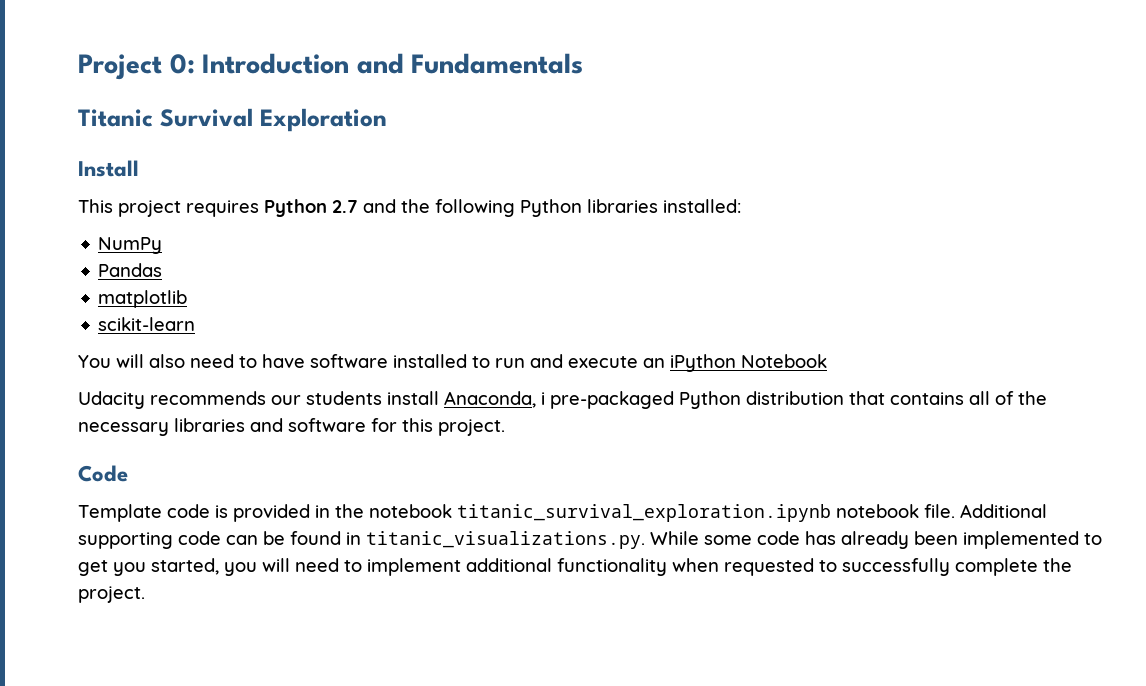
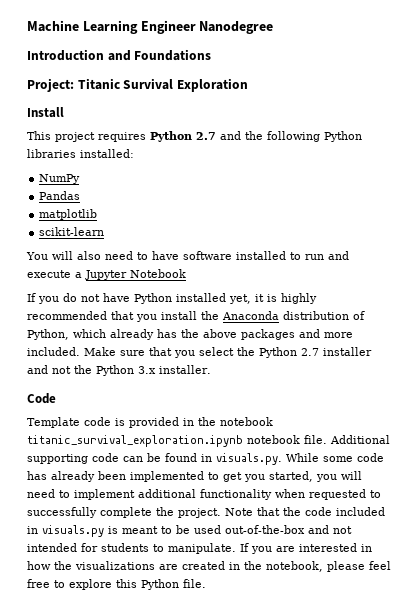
[78,53,584,80] Project 0: Introduction and Fundamentals // -> [27,20,274,34] [27,49,212,61] [27,78,74,92] Machine Learning Engineer Nanodegree // Introduction and Foundations // Project:
[643,354,736,372] an iPython -> [75,270,127,280] a Jupyter
[78,391,1047,409] [78,418,505,436] Udacity recommends our students install Anaconda, i pre-packaged Python distribution that contains all of the necessary libraries and software for this project. -> [27,293,317,304] [27,311,365,322] [27,329,353,340] [27,347,372,358] [27,365,211,376] If you do not have Python installed yet, it is highly recommended that you install the Anaconda distribution of Python, which already has the above packages and more included. Make sure that you select the Python 2.7 installer and not the Python 3.x installer.
[366,531,645,549] titanic_visualizations.py. -> [216,453,282,465] visuals.py.
(145, 594) none -> [225,507,385,516] [27,525,352,537] [27,543,372,554] [27,561,391,572] [27,579,206,590] Note that the code included in visuals.py is meant to be used out-of-the-box and not intended for students to manipulate. If you are interested in how the visualizations are created in the notebook, please feel free to explore this Python file.

